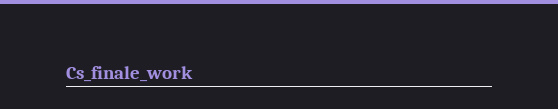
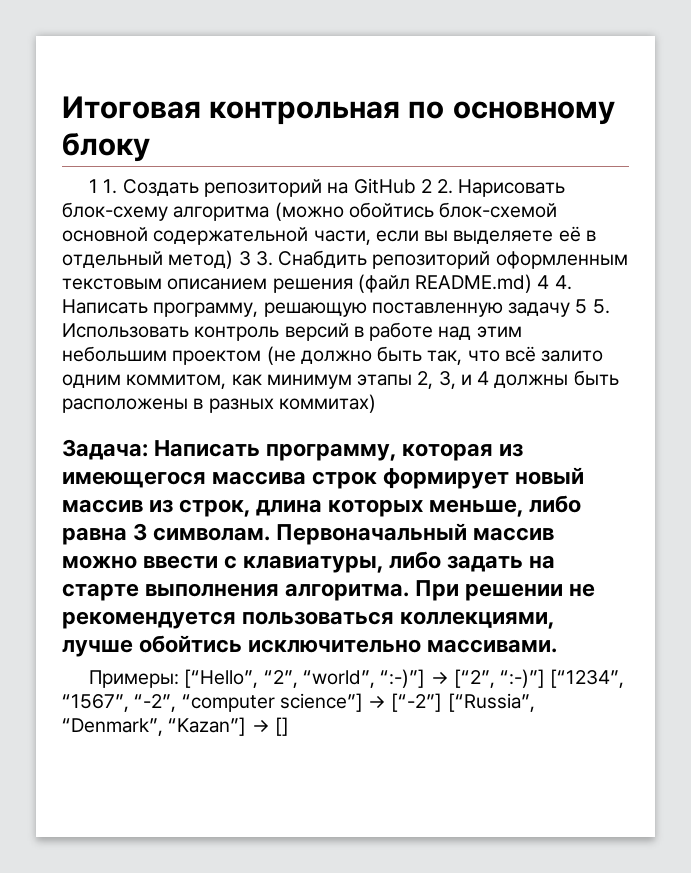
[66,66,193,82] Cs_finale_work -> [62,96,615,125] [62,132,150,162] [89,178,566,197] [62,202,558,221] [62,226,596,245] [62,250,628,269] [62,274,572,293] [62,299,610,317] [62,322,522,341] [62,346,604,365] [62,370,619,389] [62,394,376,413] [62,439,524,461] [62,467,585,489] [62,495,582,517] [62,523,555,545] [62,551,556,573] [62,580,596,601] [62,611,555,629] [62,635,558,657] [89,669,625,688] [62,693,535,712] [62,717,289,736] Итоговая контрольная по основному блоку // 1 1. Создать репозиторий на GitHub 2 2. Нарисовать блок-схему алгоритма (можно обойтись блок-схемой основной содержательной части, если вы выделяете её в отдельный метод) 3 3. Снабдить репозиторий оформленным текстовым описанием решения (файл README.md) 4 4. Написать программу, решающую поставленную задачу 5 5. Использовать контроль версий в работе над этим небольшим проектом (не должно быть так, что всё залито одним коммитом, как минимум этапы 2, 3, и 4 должны быть расположены в разных коммитах) // Задача: Написать программу, которая из имеющегося массива строк формирует новый массив из строк, длина которых меньше, либо равна 3 символам. Первоначальный массив можно ввести с клавиатуры, либо задать на старте выполнения алгоритма. При решении не рекомендуется пользоваться коллекциями, лучше обойтись исключительно массивами. // Примеры: [“Hello”, “2”, “world”, “:-)”] → [“2”, “:-)”] [“1234”, “1567”, “-2”, “computer science”] → [“-2”] [“Russia”, “Denmark”, “Kazan”] → []

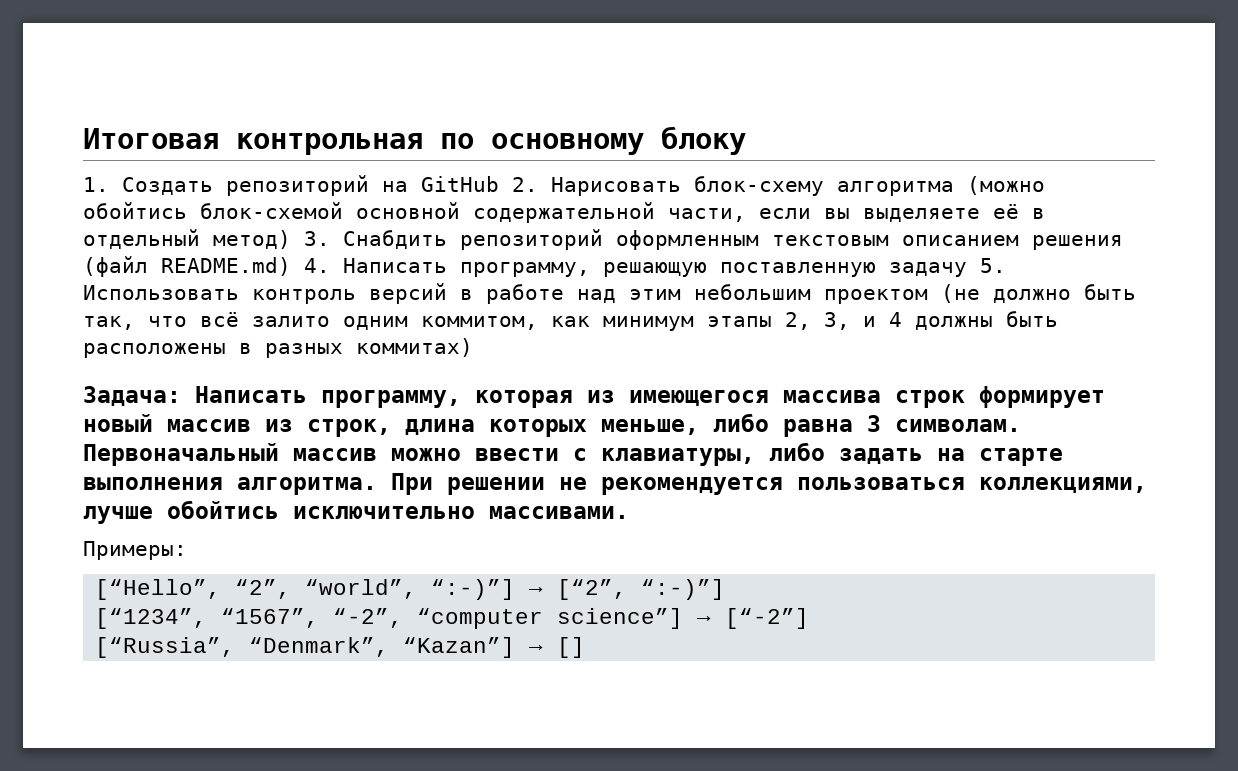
[89,179,99,193] 1 -> (746, 140) none
[420,179,432,193] 2 -> (499, 184) none
[238,251,251,266] 3 -> (291, 239) none
[537,275,550,289] 4 -> (291, 266) none
[575,299,588,314] 5 -> (967, 269) none
(180, 679) none -> (187, 550) //
(546, 678) none -> (726, 589) //
(443, 702) none -> (810, 618) //

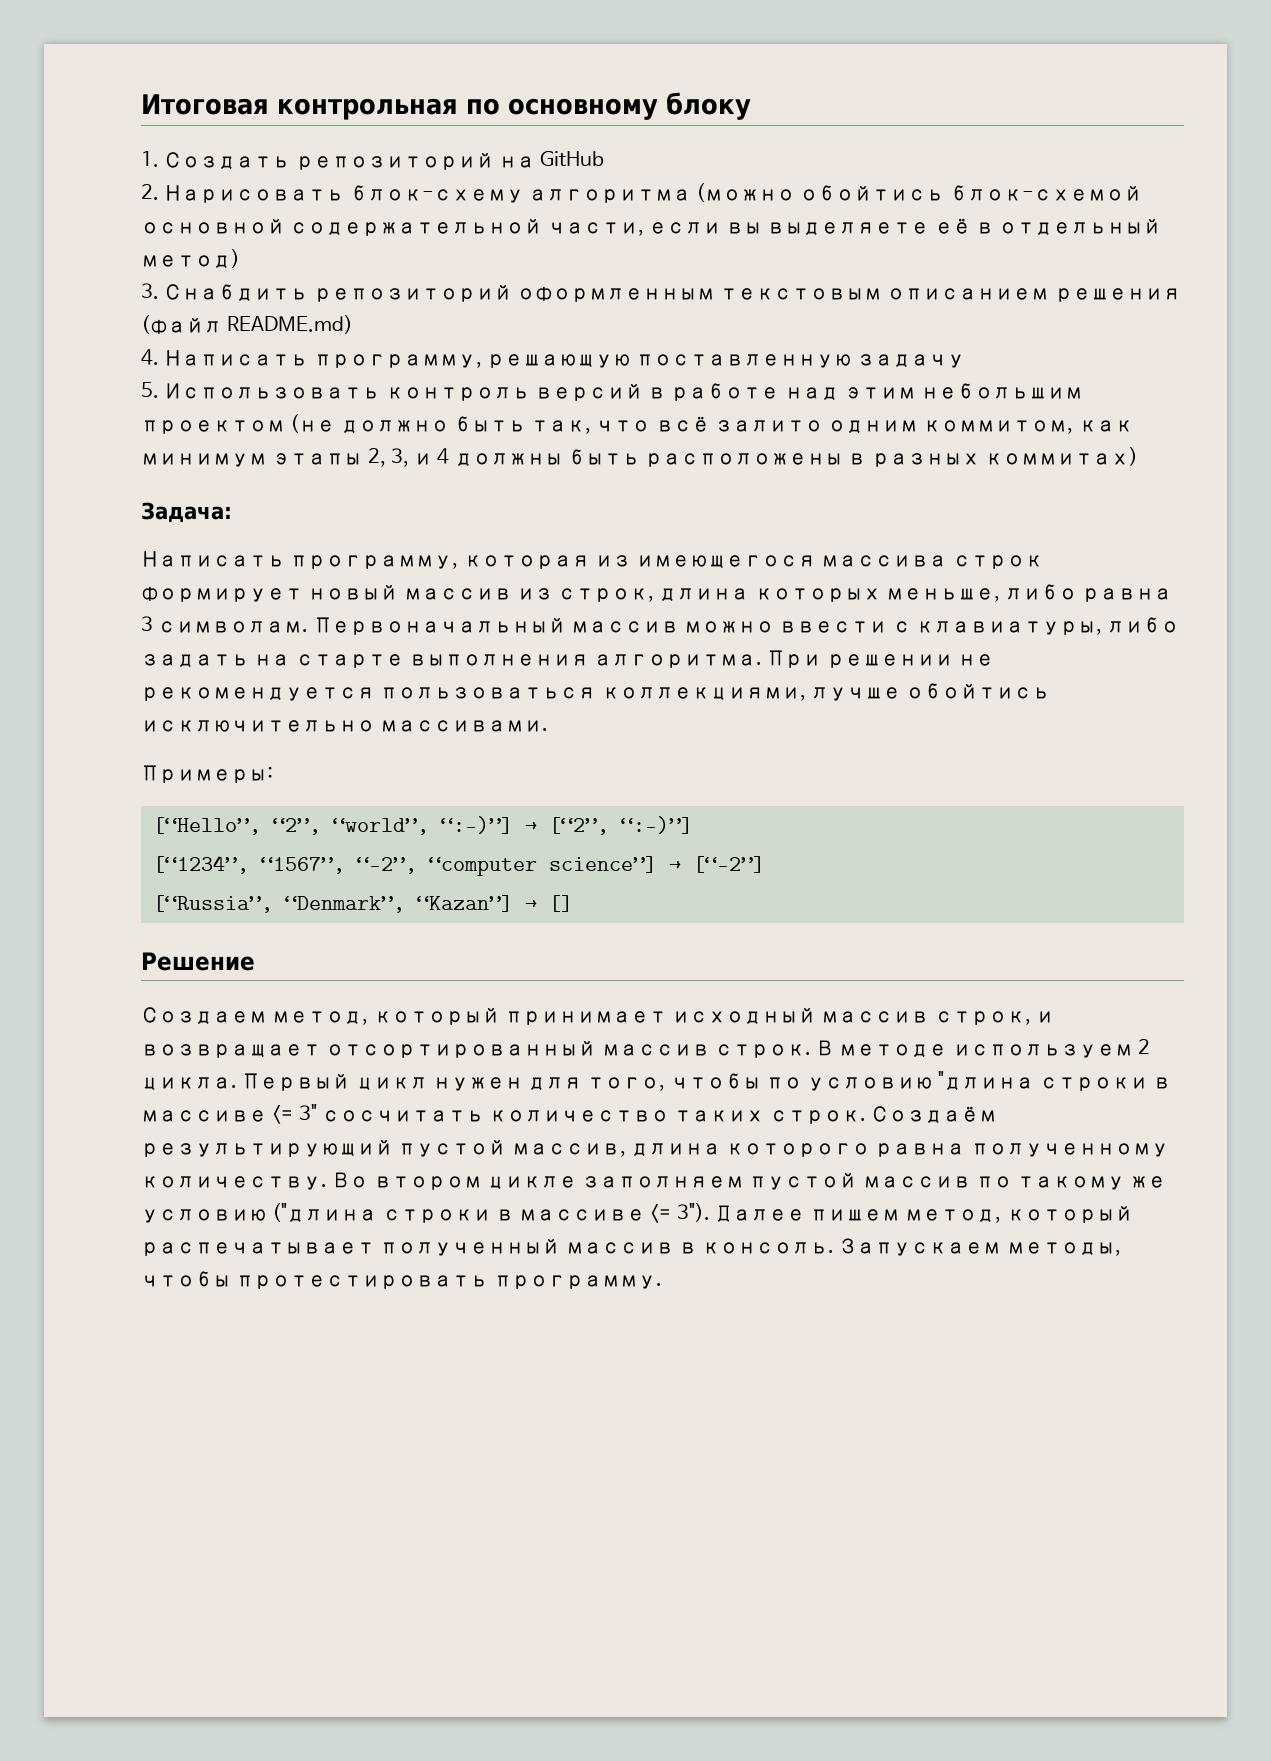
(499, 184) none -> (605, 159) //
(291, 239) none -> (240, 259) //
(291, 266) none -> (354, 324) //
(967, 269) none -> (966, 361) //
(181, 396) none -> (232, 512) //
(586, 647) none -> [141,952,255,971] [141,1007,1054,1025] [141,1039,1150,1058] [141,1071,1171,1091] [141,1104,997,1124] [141,1140,1169,1157] [141,1172,1167,1190] [141,1203,1133,1223] [141,1238,1121,1256] [141,1271,662,1289] // Решение // Создаем метод, который принимает исходный массив строк, и возвращает отсортированный массив строк. В методе используем 2 цикла. Первый цикл нужен для того, чтобы по условию "длина строки в массиве <= 3" сосчитать количество таких строк. Создаём результирующий пустой массив, длина которого равна полученному количеству. Во втором цикле заполняем пустой массив по такому же условию ("длина строки в массиве <= 3"). Далее пишем метод, который распечатывает полученный массив в консоль. Запускаем методы, чтобы протестировать программу.

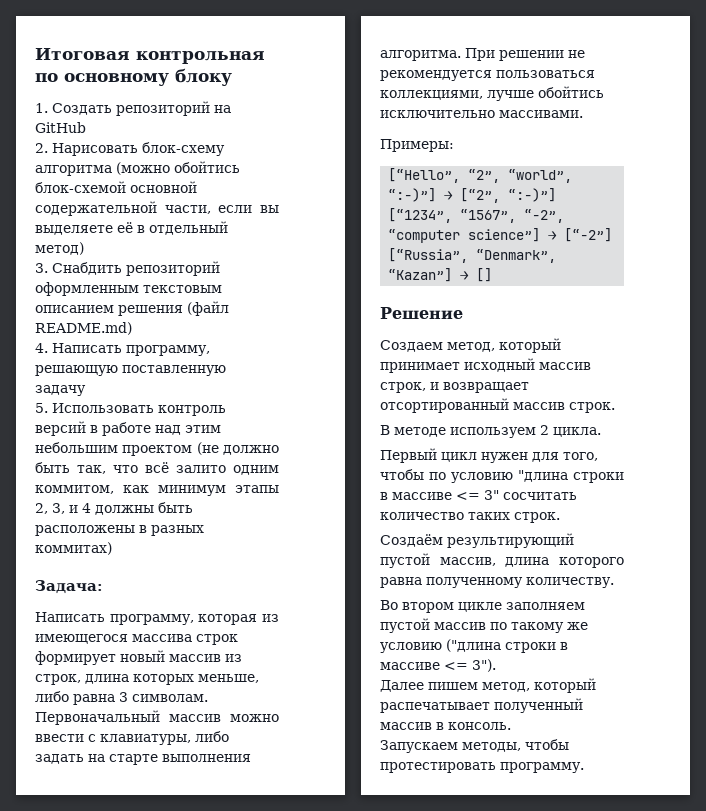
(811, 1051) none -> (615, 407) //
(237, 1084) none -> (601, 432) //
(866, 1117) none -> (560, 517) //
(327, 1183) none -> (614, 582) //
(710, 1212) none -> (496, 665) //
(835, 1248) none -> (511, 726) //

